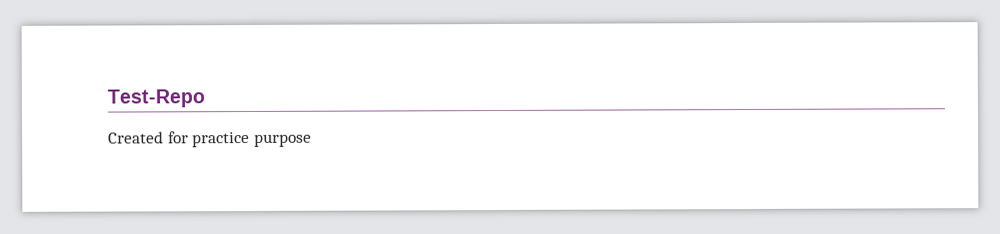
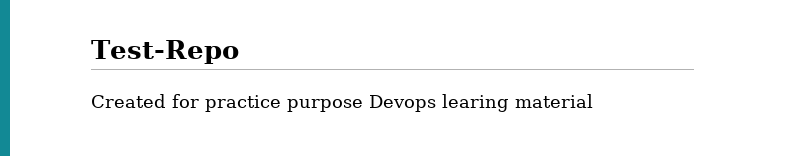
(312, 140) none -> [369,94,593,112] Devops learing material

